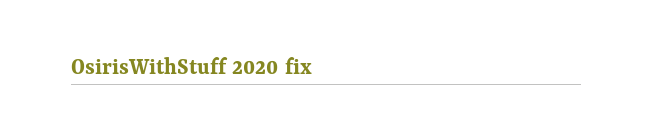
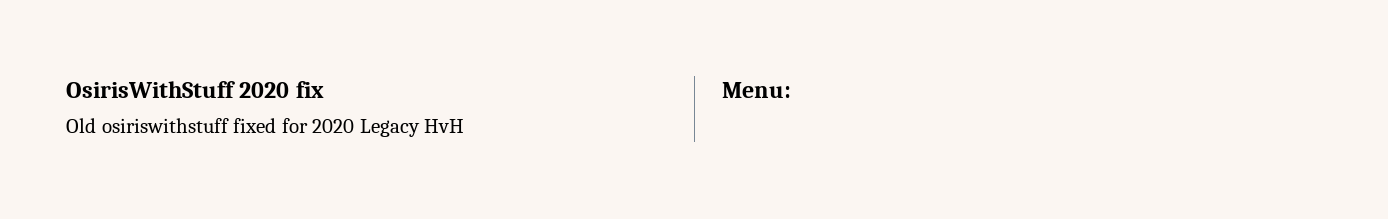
(312, 65) none -> [66,118,465,137] [722,82,791,98] // Old osiriswithstuff fixed for 2020 Legacy HvH // Menu:

